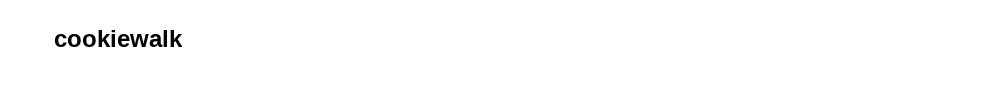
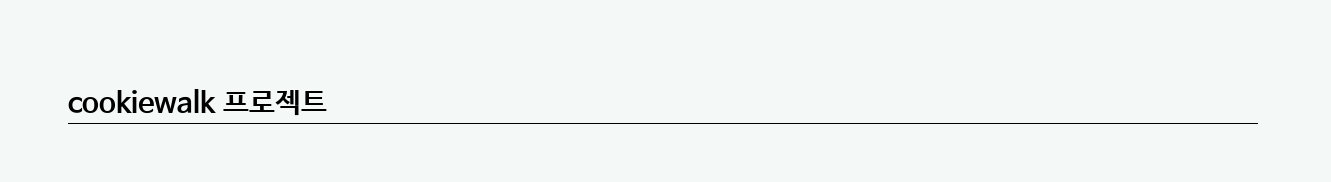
(183, 38) none -> [222,90,327,116] 프로젝트

